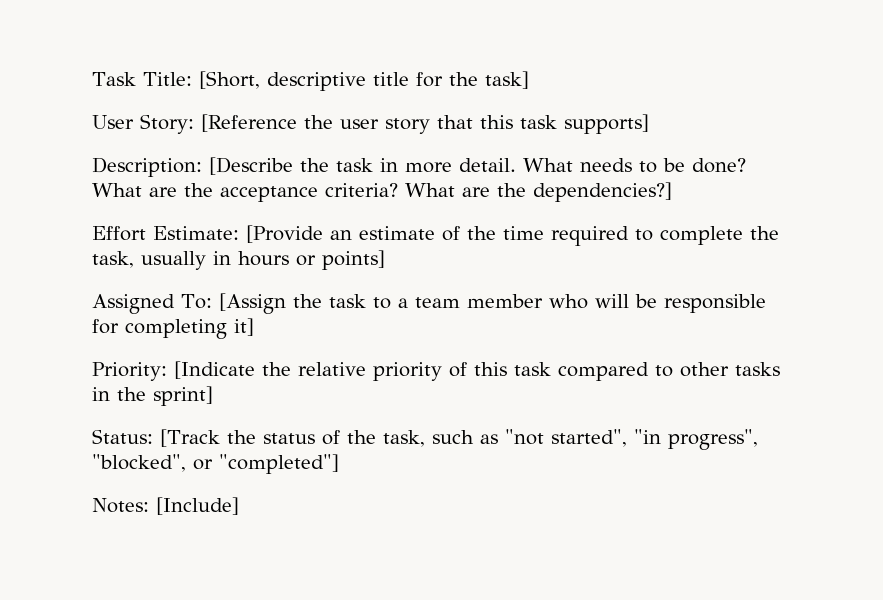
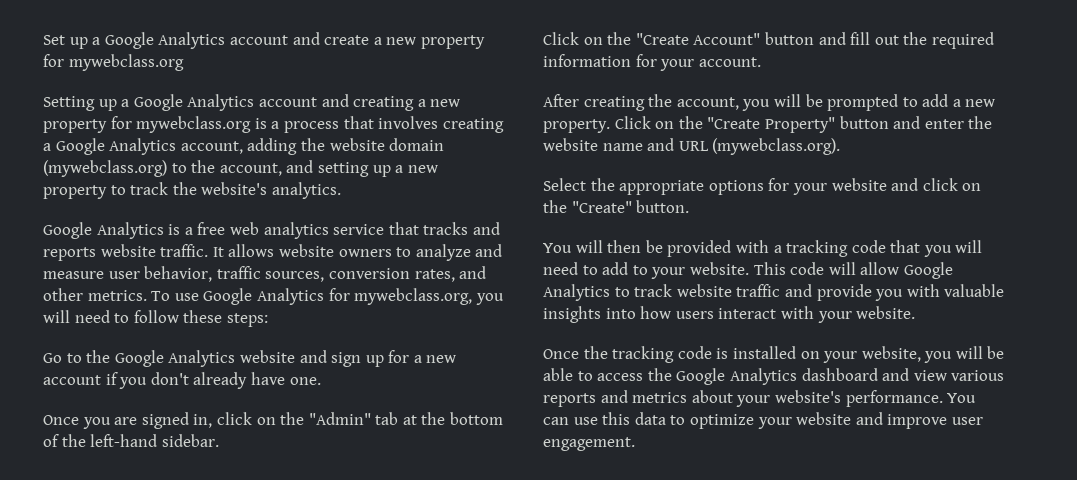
[92,71,529,91] [92,114,649,134] [92,157,746,177] [92,182,672,202] [92,225,779,246] [92,250,385,270] [92,293,766,314] [92,318,254,339] [92,361,780,381] [92,386,213,406] [92,429,758,450] [92,454,339,474] [92,497,239,515] Task Title: [Short, descriptive title for the task] // User Story: [Reference the user story that this task supports] // Description: [Describe the task in more detail. What needs to be done? What are the acceptance criteria? What are the dependencies?] // Effort Estimate: [Provide an estimate of the time required to complete the task, usually in hours or points] // Assigned To: [Assign the task to a team member who will be responsible for completing it] // Priority: [Indicate the relative priority of this task compared to other tasks in the sprint] // Status: [Track the status of the task, such as "not started", "in progress", "blocked", or "completed"] // Notes: [Include] -> [43,32,485,49] [43,54,184,71] [43,94,461,111] [43,116,504,133] [43,138,445,155] [43,160,438,177] [43,182,341,199] [43,222,500,239] [43,244,503,261] [43,266,487,282] [43,288,504,305] [43,310,268,327] [43,350,457,367] [43,372,321,389] [43,412,504,429] [43,434,219,447] [543,32,994,49] [543,54,761,71] [543,94,996,111] [543,116,993,133] [543,138,841,155] [543,178,982,195] [543,200,690,213] [543,240,983,257] [543,262,953,279] [543,284,1005,301] [543,306,916,323] [543,346,1005,363] [543,368,1005,385] [543,390,977,407] [543,412,983,429] [543,437,635,451] Set up a Google Analytics account and create a new property for mywebclass.org // Setting up a Google Analytics account and creating a new property for mywebclass.org is a process that involves creating a Google Analytics account, adding the website domain (mywebclass.org) to the account, and setting up a new property to track the website's analytics. // Google Analytics is a free web analytics service that tracks and reports website traffic. It allows website owners to analyze and measure user behavior, traffic sources, conversion rates, and other metrics. To use Google Analytics for mywebclass.org, you will need to follow these steps: // Go to the Google Analytics website and sign up for a new account if you don't already have one. // Once you are signed in, click on the "Admin" tab at the bottom of the left-hand sidebar. // Click on the "Create Account" button and fill out the required information for your account. // After creating the account, you will be prompted to add a new property. Click on the "Create Property" button and enter the website name and URL (mywebclass.org). // Select the appropriate options for your website and click on the "Create" button. // You will then be provided with a tracking code that you will need to add to your website. This code will allow Google Analytics to track website traffic and provide you with valuable insights into how users interact with your website. // Once the tracking code is installed on your website, you will be able to access the Google Analytics dashboard and view various reports and metrics about your website's performance. You can use this data to optimize your website and improve user engagement.

